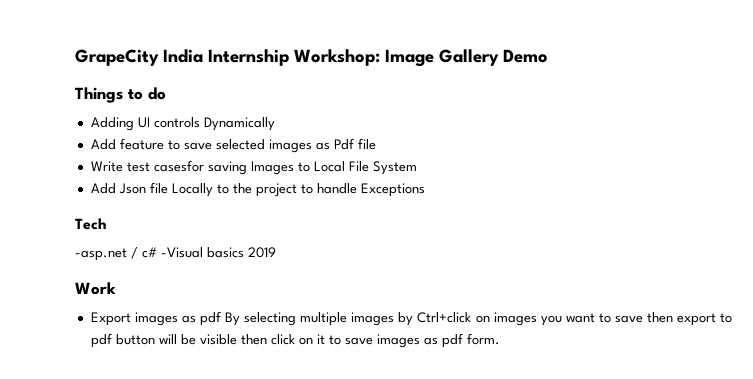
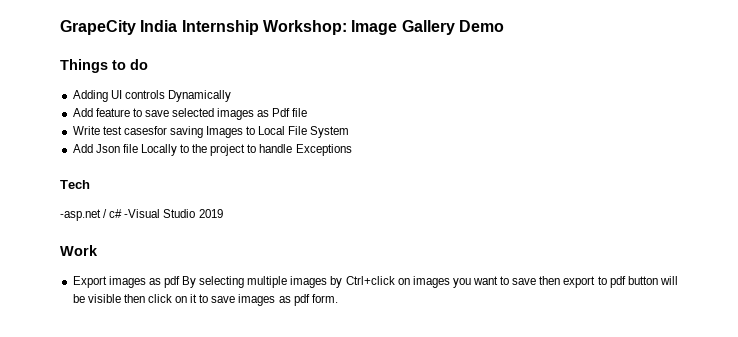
[207,247,244,258] basics -> [163,209,196,218] Studio

